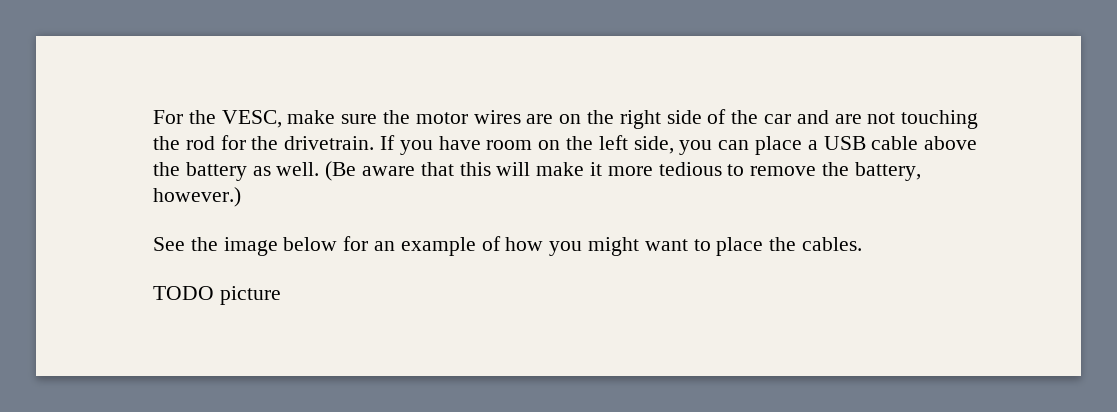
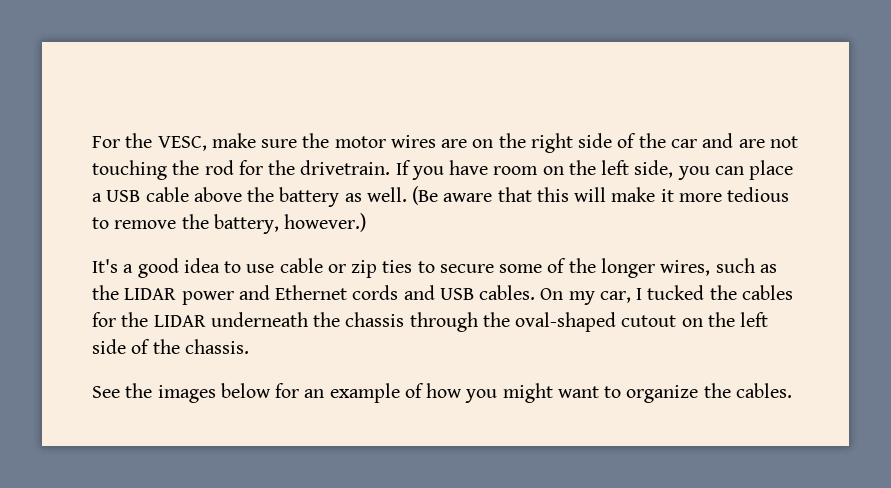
(241, 197) none -> [92,258,777,278] [92,285,793,305] [92,312,769,332] [92,339,249,354] // It's a good idea to use cable or zip ties to secure some of the longer wires, such as the LIDAR power and Ethernet cords and USB cables. On my car, I tucked the cables for the LIDAR underneath the chassis through the oval-shaped cutout on the left side of the chassis.
[223,237,278,256] image -> [157,385,216,403] images
[716,237,764,256] place -> [626,385,699,403] organize
[153,286,281,305] // TODO picture -> (792, 390) none

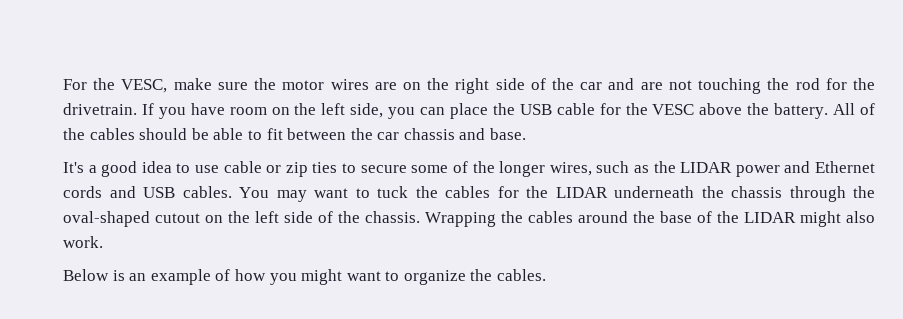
[92,193,102,202] a -> [492,103,515,115] the
[193,186,790,207] [92,213,367,234] above the battery as well. (Be aware that this will make it more tedious to remove the battery, however.) -> [599,103,875,119] [63,128,527,140] for the VESC above the battery. All of the cables should be able to fit between the car chassis and base.
[540,285,705,305] On my car, I tucked -> [239,186,408,202] You may want to tuck
[92,383,300,403] // See the images below for -> [425,211,875,227] [63,236,103,248] [63,269,125,281] Wrapping the cables around the base of the LIDAR might also work. // Below is

